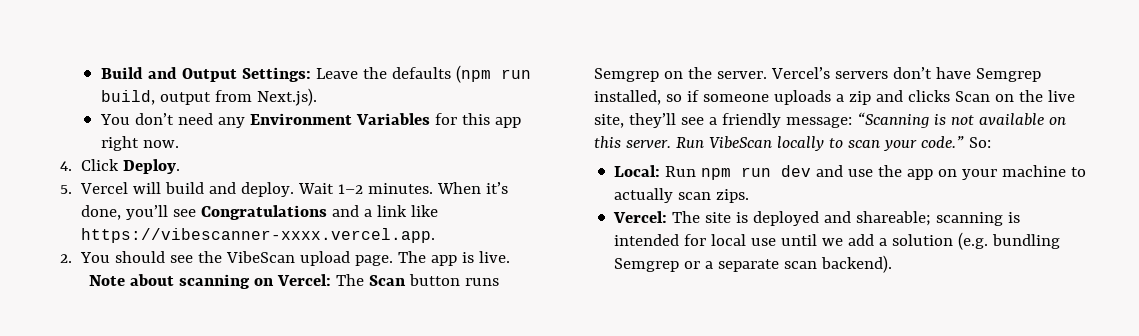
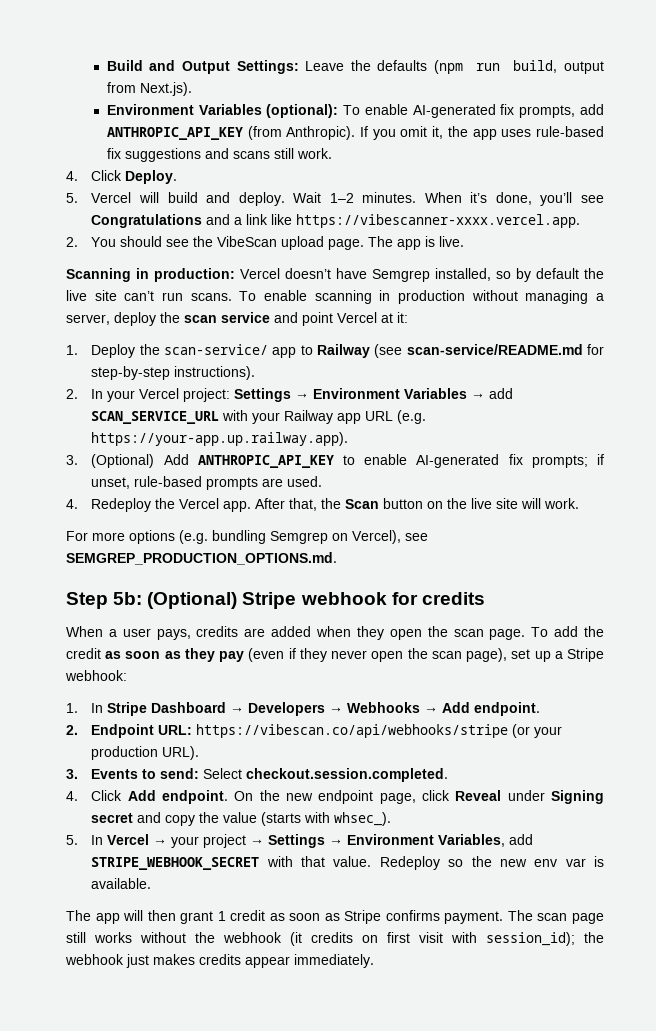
[99,113,521,128] [100,136,179,151] You don’t need any Environment Variables for this app right now. -> [106,104,605,118] [106,126,604,140] [106,148,332,162] Environment Variables (optional): To enable AI-generated fix prompts, add ANTHROPIC_API_KEY (from Anthropic). If you omit it, the app uses rule-based fix suggestions and scans still work.
[89,274,500,289] [594,67,1041,82] [594,90,1075,105] [594,112,1066,128] [594,136,991,151] [614,165,1087,180] [614,188,750,203] [613,211,1021,226] [614,232,1061,250] [614,255,893,273] Note about scanning on Vercel: The Scan button runs Semgrep on the server. Vercel’s servers don’t have Semgrep installed, so if someone uploads a zip and clicks Scan on the live site, they’ll see a friendly message: “Scanning is not available on this server. Run VibeScan locally to scan your code.” So: // Local: Run npm run dev and use the app on your machine to actually scan zips. // Vercel: The site is deployed and shareable; scanning is intended for local use until we add a solution (e.g. bundling Semgrep or a separate scan backend). -> [66,268,604,282] [66,290,604,304] [66,312,408,326] [66,344,605,358] [91,366,256,380] [66,388,514,402] [91,410,427,424] [91,432,349,446] [66,454,605,468] [91,476,323,490] [66,498,580,512] [66,530,428,544] [66,552,337,565] [66,592,485,609] [66,626,605,640] [66,648,605,662] [65,670,127,681] [66,702,541,716] [66,724,563,738] [91,746,200,760] [66,768,449,782] [66,790,604,804] [91,812,392,826] [66,834,534,848] [91,856,605,870] [91,878,152,889] [66,910,605,924] [66,932,604,946] [65,954,374,968] Scanning in production: Vercel doesn’t have Semgrep installed, so by default the live site can’t run scans. To enable scanning in production without managing a server, deploy the scan service and point Vercel at it: // 1. Deploy the scan-service/ app to Railway (see scan-service/README.md for step-by-step instructions). // 2. In your Vercel project: Settings → Environment Variables → add SCAN_SERVICE_URL with your Railway app URL (e.g. https://your-app.up.railway.app). // 3. (Optional) Add ANTHROPIC_API_KEY to enable AI-generated fix prompts; if unset, rule-based prompts are used. // 4. Redeploy the Vercel app. After that, the Scan button on the live site will work. // For more options (e.g. bundling Semgrep on Vercel), see SEMGREP_PRODUCTION_OPTIONS.md. // Step 5b: (Optional) Stripe webhook for credits // When a user pays, credits are added when they open the scan page. To add the credit as soon as they pay (even if they never open the scan page), set up a Stripe webhook: // 1. In Stripe Dashboard → Developers → Webhooks → Add endpoint. // 2. Endpoint URL: https://vibescan.co/api/webhooks/stripe (or your production URL). // 3. Events to send: Select checkout.session.completed. // 4. Click Add endpoint. On the new endpoint page, click Reveal under Signing secret and copy the value (starts with whsec_). // 5. In Vercel → your project → Settings → Environment Variables, add STRIPE_WEBHOOK_SECRET with that value. Redeploy so the new env var is available. // The app will then grant 1 credit as soon as Stripe confirms payment. The scan page still works without the webhook (it credits on first visit with session_id); the webhook just makes credits appear immediately.

